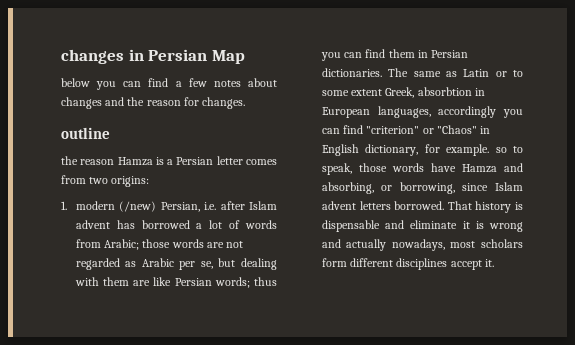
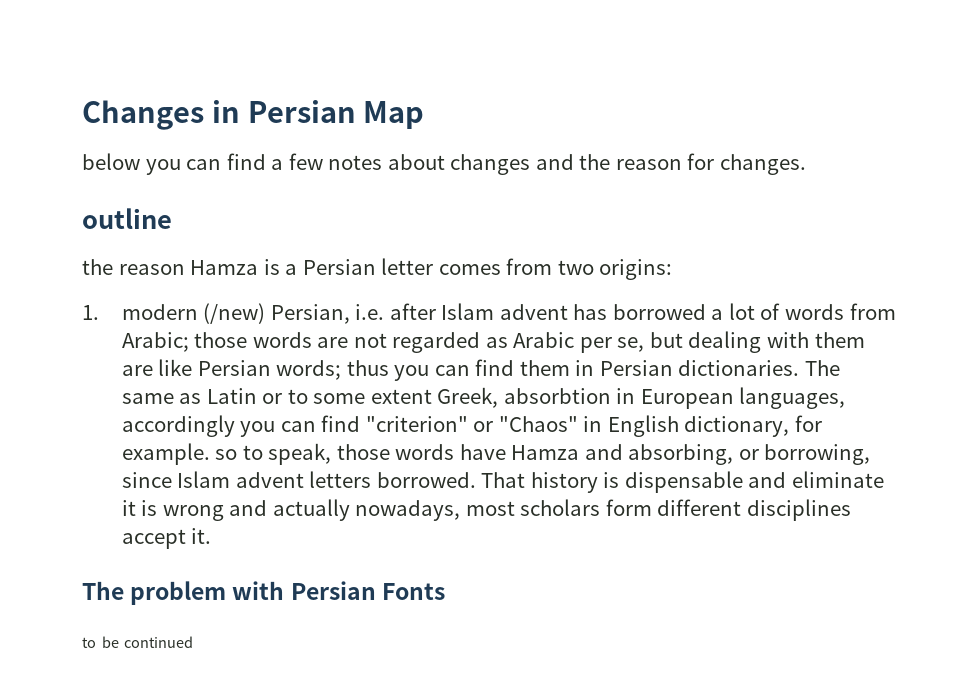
[61,49,124,64] changes -> [82,100,204,130] Changes
(494, 263) none -> [82,581,445,605] [82,636,194,648] // The problem with Persian Fonts // to be continued

